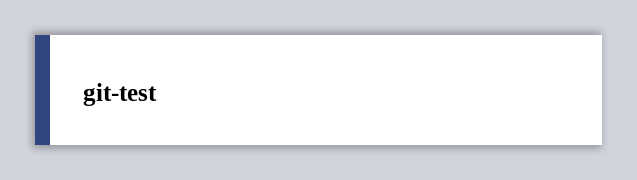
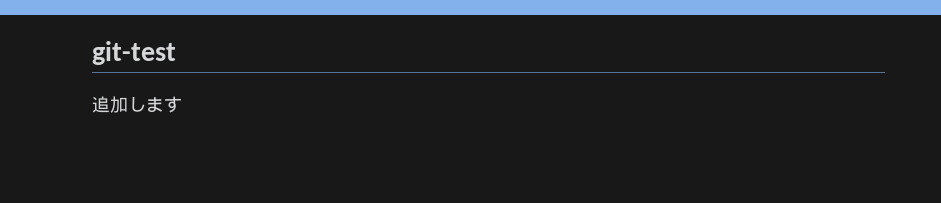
(157, 94) none -> [92,96,182,113] // 追加します

